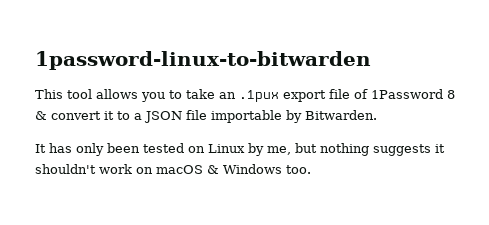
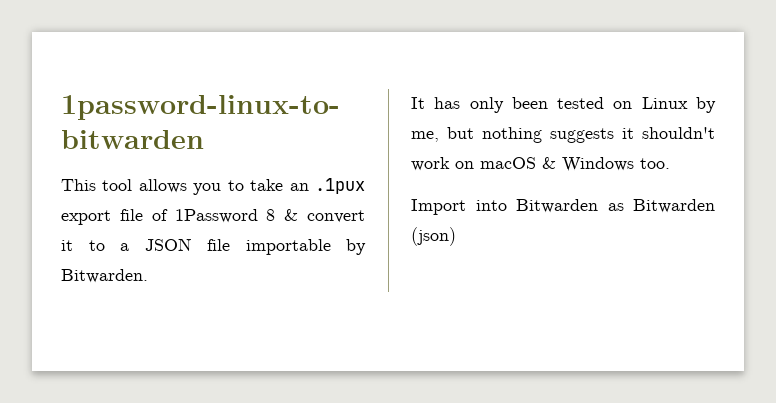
(311, 169) none -> [411,199,715,215] [411,227,456,246] // Import into Bitwarden as Bitwarden (json)

